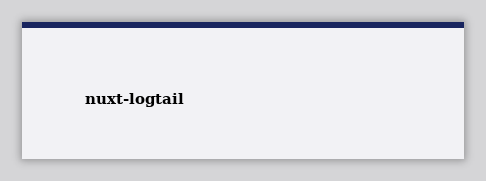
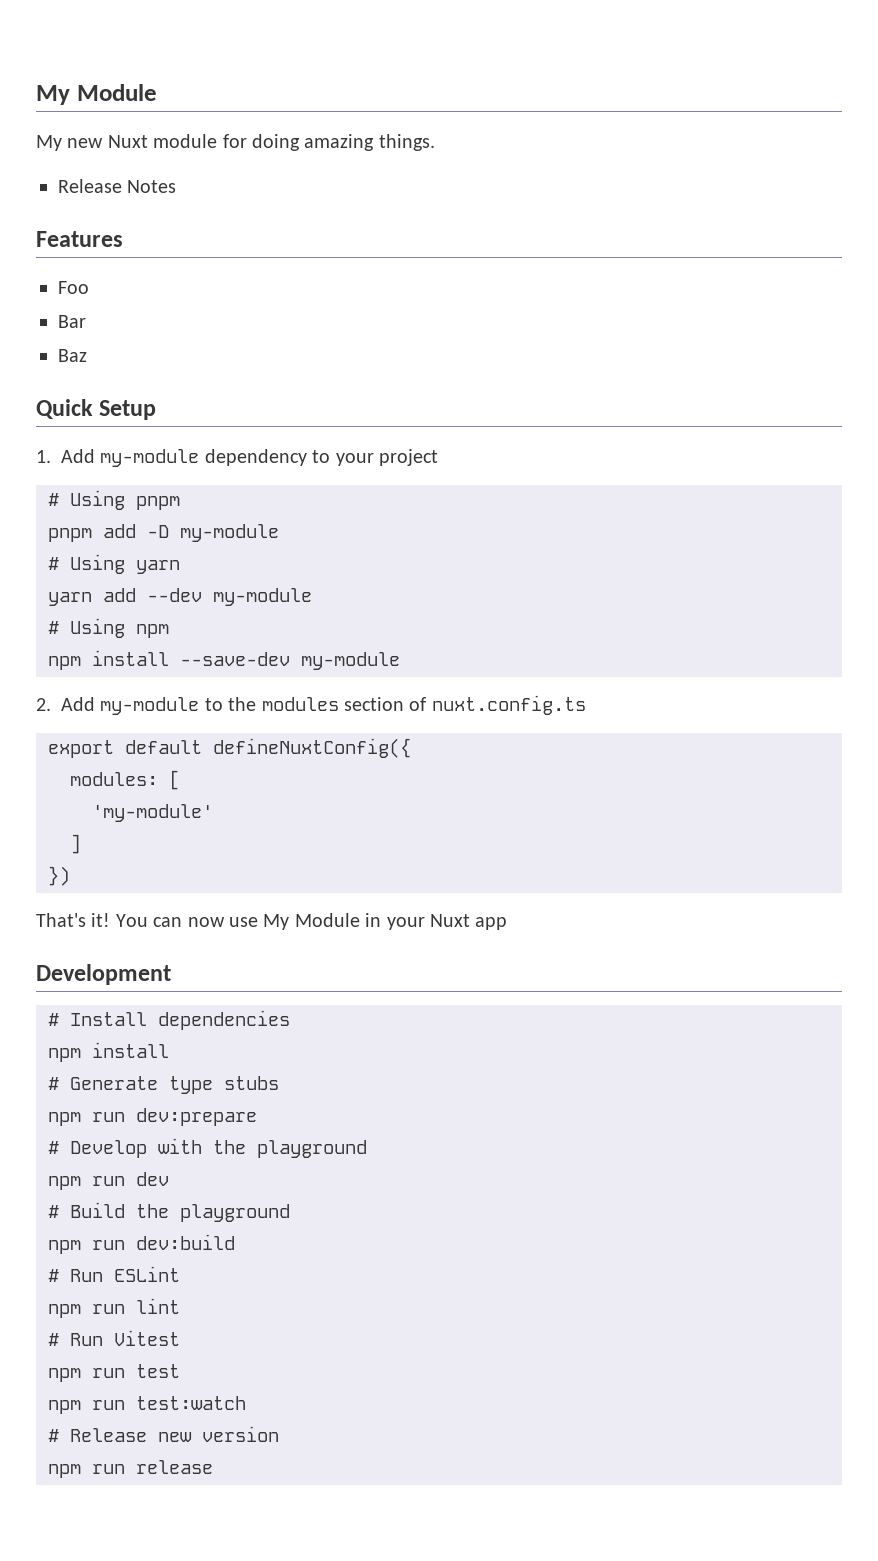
[85,93,184,107] nuxt-logtail -> [36,84,157,105] [36,134,435,151] [58,179,177,193] [36,231,123,247] [58,281,89,294] [58,315,86,328] [58,349,87,362] [36,399,157,420] [36,449,438,467] [48,490,180,510] [48,524,279,542] [48,554,180,574] [48,588,312,606] [48,618,169,638] [48,650,400,670] [36,695,586,715] [48,738,411,758] [70,770,180,790] [92,804,213,822] [70,834,81,854] [48,866,70,886] [36,913,508,930] [36,964,171,985] [48,1010,290,1030] [48,1042,169,1062] [48,1076,279,1094] [48,1108,257,1126] [48,1138,367,1158] [48,1172,169,1190] [48,1202,290,1222] [48,1234,235,1254] [48,1266,180,1282] [48,1298,180,1318] [48,1330,180,1346] [48,1364,180,1382] [48,1396,246,1414] [48,1426,279,1442] [48,1460,213,1478] My Module // My new Nuxt module for doing amazing things. // Release Notes // Features // Foo // Bar // Baz // Quick Setup // 1. Add my-module dependency to your project // # Using pnpm // pnpm add -D my-module // # Using yarn // yarn add --dev my-module // # Using npm // npm install --save-dev my-module // 2. Add my-module to the modules section of nuxt.config.ts // export default defineNuxtConfig({ // modules: [ // 'my-module' // ] // }) // That's it! You can now use My Module in your Nuxt app // Development // # Install dependencies // npm install // # Generate type stubs // npm run dev:prepare // # Develop with the playground // npm run dev // # Build the playground // npm run dev:build // # Run ESLint // npm run lint // # Run Vitest // npm run test // npm run test:watch // # Release new version // npm run release

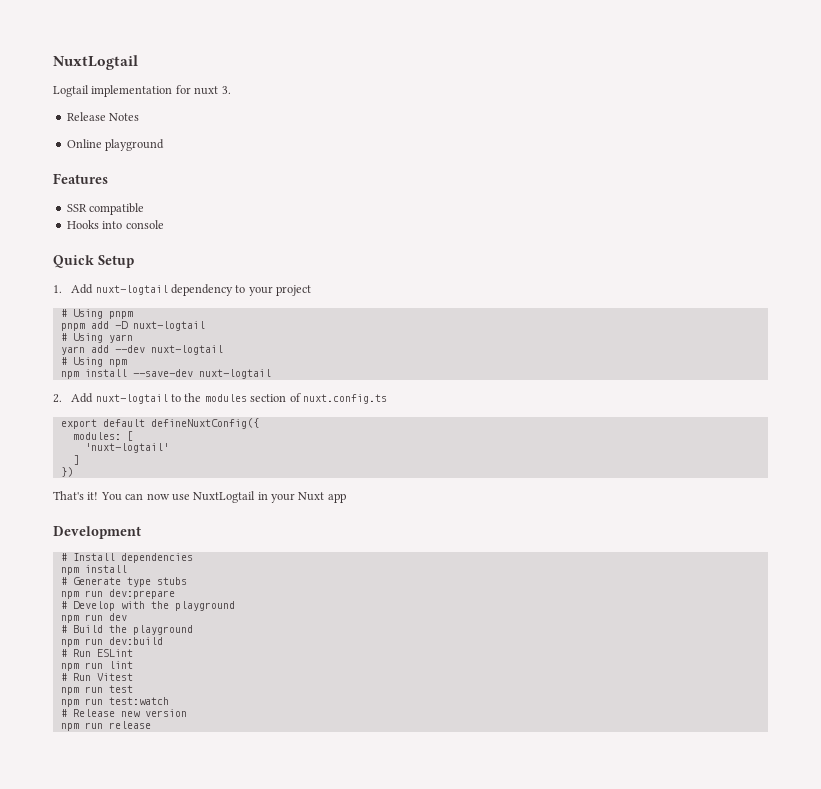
[36,84,157,105] [36,134,435,151] My Module // My new Nuxt module for doing amazing things. -> [53,55,138,70] [53,85,231,97] NuxtLogtail // Logtail implementation for nuxt 3.
(177, 186) none -> [66,139,165,151] // Online playground
[58,281,89,294] [58,315,86,328] [58,349,87,362] Foo // Bar // Baz -> [66,203,145,215] [66,220,164,229] SSR compatible // Hooks into console
[100,449,200,467] my-module -> [95,285,168,295] nuxt-logtail
[180,524,279,542] my-module -> [132,321,205,331] nuxt-logtail
[213,588,312,606] my-module -> [150,345,223,355] nuxt-logtail
[301,652,400,670] my-module -> [198,369,271,379] nuxt-logtail
[100,697,200,715] my-module -> [95,394,168,404] nuxt-logtail
[92,804,213,822] 'my-module' -> [84,443,169,453] 'nuxt-logtail'
[263,913,360,930] My Module -> [193,491,256,503] NuxtLogtail

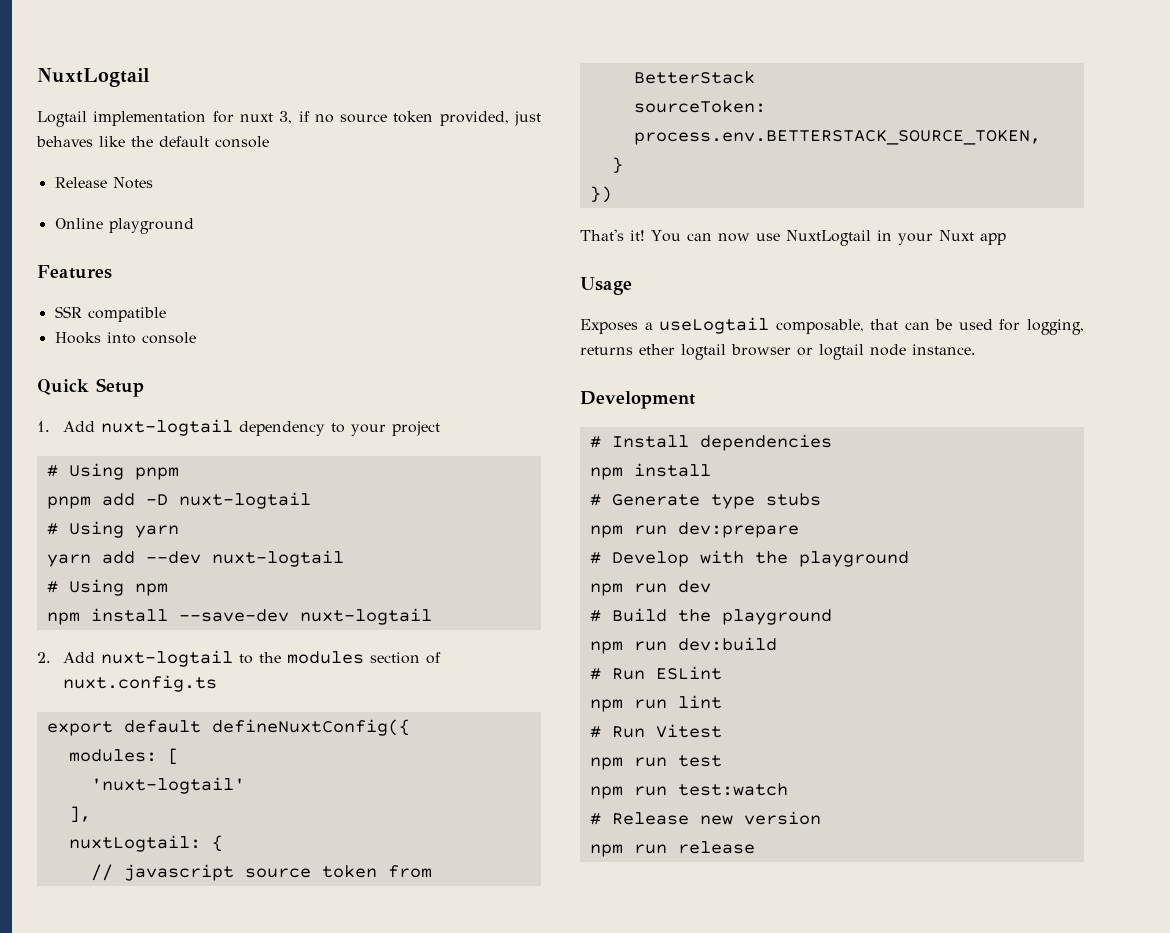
[221,86,231,94] 3. -> [279,111,542,126] [36,136,269,148] 3, if no source token provided, just behaves like the default console
[72,455,79,465] ] -> [68,806,91,823] [68,835,223,852] [90,864,432,881] [633,71,755,84] [633,100,766,113] [633,130,1041,145] [611,157,623,174] ], // nuxtLogtail: { // // javascript source token from BetterStack // sourceToken: process.env.BETTERSTACK_SOURCE_TOKEN, // }
(346, 498) none -> [580,277,632,295] [580,317,1084,335] [580,344,976,360] // Usage // Exposes a useLogtail composable, that can be used for logging, returns ether logtail browser or logtail node instance.

